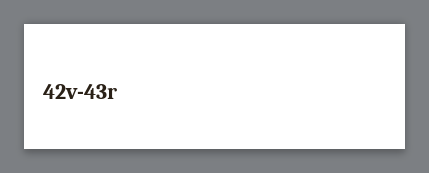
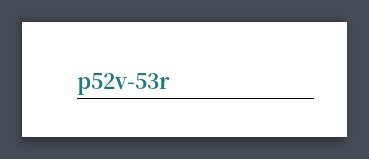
[43,84,117,99] 42v-43r -> [77,73,170,95] p52v-53r

